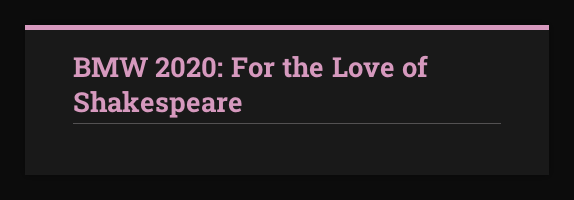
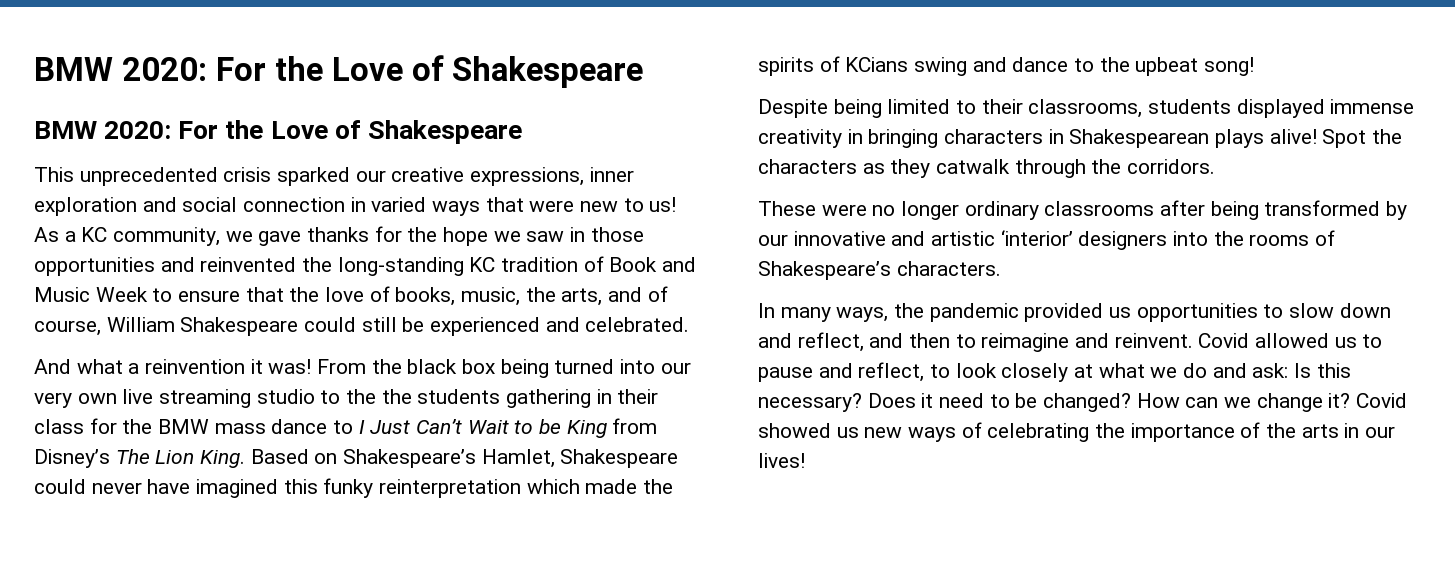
[73,55,429,78] [73,91,243,118] BMW 2020: For the Love of Shakespeare -> [34,55,644,88] [34,120,522,144] [34,167,634,186] [34,197,677,216] [34,226,644,246] [34,256,697,276] [34,286,668,306] [34,317,690,336] [34,359,691,378] [34,389,659,408] [34,418,658,438] [34,449,679,468] [34,478,674,498] [758,56,1255,76] [758,99,1415,118] [758,129,1403,148] [758,159,1216,178] [758,200,1408,220] [758,230,1336,250] [758,261,1001,280] [758,303,1391,322] [758,332,1383,352] [758,362,1351,382] [758,393,1408,412] [758,422,1396,442] [758,453,805,468] BMW 2020: For the Love of Shakespeare // BMW 2020: For the Love of Shakespeare // This unprecedented crisis sparked our creative expressions, inner exploration and social connection in varied ways that were new to us! As a KC community, we gave thanks for the hope we saw in those opportunities and reinvented the long-standing KC tradition of Book and Music Week to ensure that the love of books, music, the arts, and of course, William Shakespeare could still be experienced and celebrated. // And what a reinvention it was! From the black box being turned into our very own live streaming studio to the the students gathering in their class for the BMW mass dance to I Just Can’t Wait to be King from Disney’s The Lion King. Based on Shakespeare’s Hamlet, Shakespeare could never have imagined this funky reinterpretation which made the spirits of KCians swing and dance to the upbeat song! // Despite being limited to their classrooms, students displayed immense creativity in bringing characters in Shakespearean plays alive! Spot the characters as they catwalk through the corridors. // These were no longer ordinary classrooms after being transformed by our innovative and artistic ‘interior’ designers into the rooms of Shakespeare’s characters. // In many ways, the pandemic provided us opportunities to slow down and reflect, and then to reimagine and reinvent. Covid allowed us to pause and reflect, to look closely at what we do and ask: Is this necessary? Does it need to be changed? How can we change it? Covid showed us new ways of celebrating the importance of the arts in our lives!

